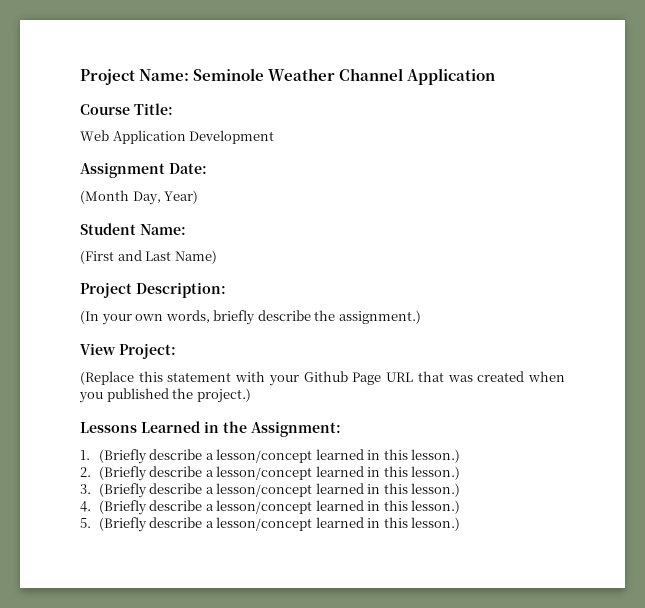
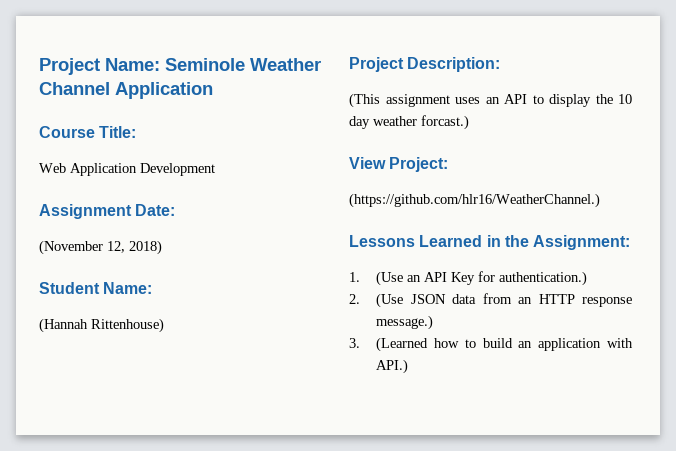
[80,190,199,205] (Month Day, Year) -> [39,240,162,255] (November 12, 2018)
[80,250,217,264] [80,282,226,298] [80,310,421,325] [80,343,176,359] [80,371,566,386] [79,388,251,403] (First and Last Name) // Project Description: // (In your own words, briefly describe the assignment.) // View Project: // (Replace this statement with your Github Page URL that was created when you published the project.) -> [39,318,164,333] [349,57,501,72] [349,93,632,108] [349,115,469,130] [349,157,449,172] [349,193,600,208] (Hannah Rittenhouse) // Project Description: // (This assignment uses an API to display the 10 day weather forcast.) // View Project: // (https://github.com/hlr16/WeatherChannel.)
[98,449,461,464] [80,466,461,481] [80,483,461,498] [80,500,461,515] [80,517,461,532] (Briefly describe a lesson/concept learned in this lesson.) // 2. (Briefly describe a lesson/concept learned in this lesson.) // 3. (Briefly describe a lesson/concept learned in this lesson.) // 4. (Briefly describe a lesson/concept learned in this lesson.) // 5. (Briefly describe a lesson/concept learned in this lesson.) -> [376,271,588,286] [349,293,632,308] [376,315,434,330] [349,337,633,352] [376,359,409,374] (Use an API Key for authentication.) // 2. (Use JSON data from an HTTP response message.) // 3. (Learned how to build an application with API.)

